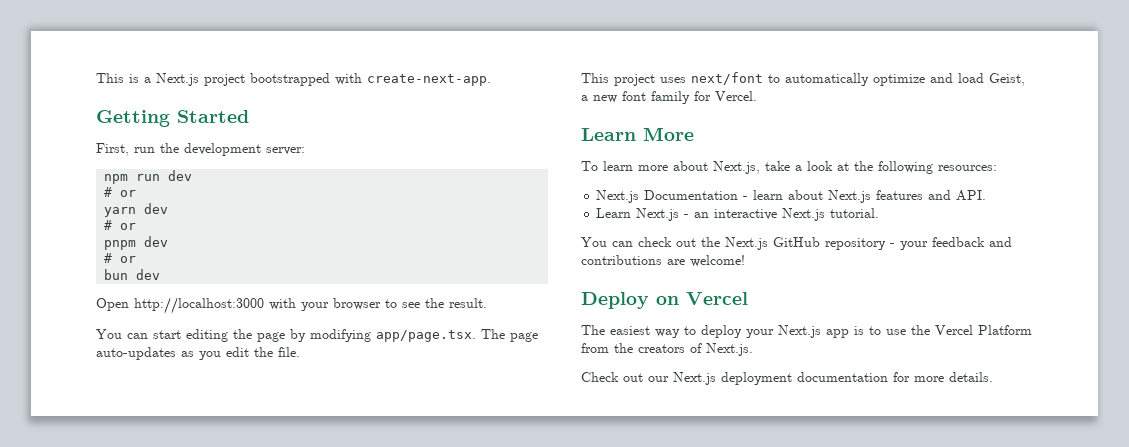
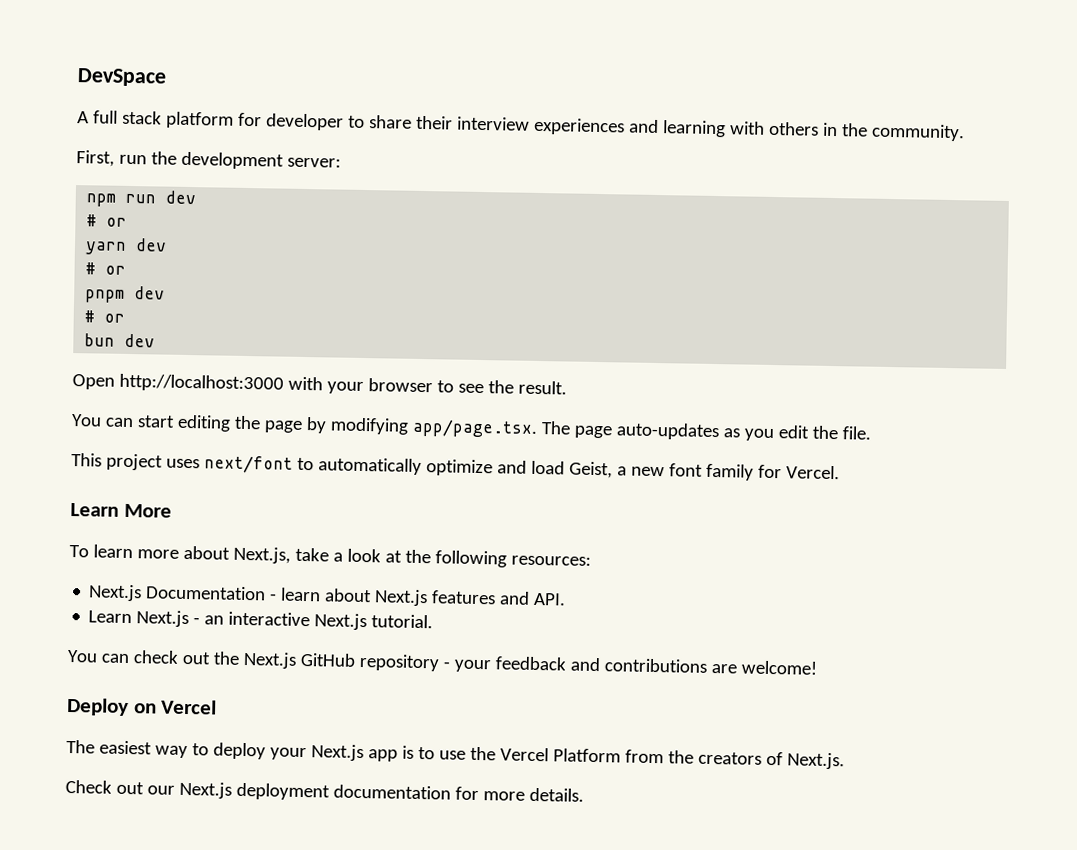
[96,73,491,86] [96,110,249,127] This is a Next.js project bootstrapped with create-next-app. // Getting Started -> [77,68,167,87] [77,110,965,142] DevSpace // A full stack platform for developer to share their interview experiences and learning with others in the community.

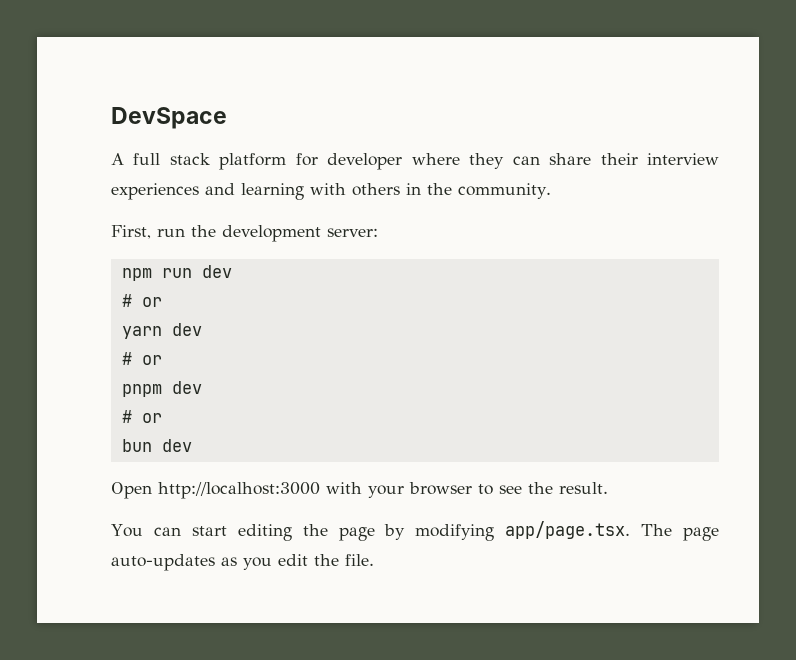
[347,115,365,128] to -> [411,153,540,169] where they can
[71,453,840,481] [70,503,172,518] [69,544,591,568] [88,584,567,607] [88,610,434,631] [67,649,817,675] [66,697,218,717] [66,739,845,770] [65,779,584,802] // This project uses next/font to automatically optimize and load Geist, a new font family for Vercel. // Learn More // To learn more about Next.js, take a look at the following resources: // Next.js Documentation - learn about Next.js features and API. // Learn Next.js - an interactive Next.js tutorial. // You can check out the Next.js GitHub repository - your feedback and contributions are welcome! // Deploy on Vercel // The easiest way to deploy your Next.js app is to use the Vercel Platform from the creators of Next.js. // Check out our Next.js deployment documentation for more details. -> (374, 560) none

